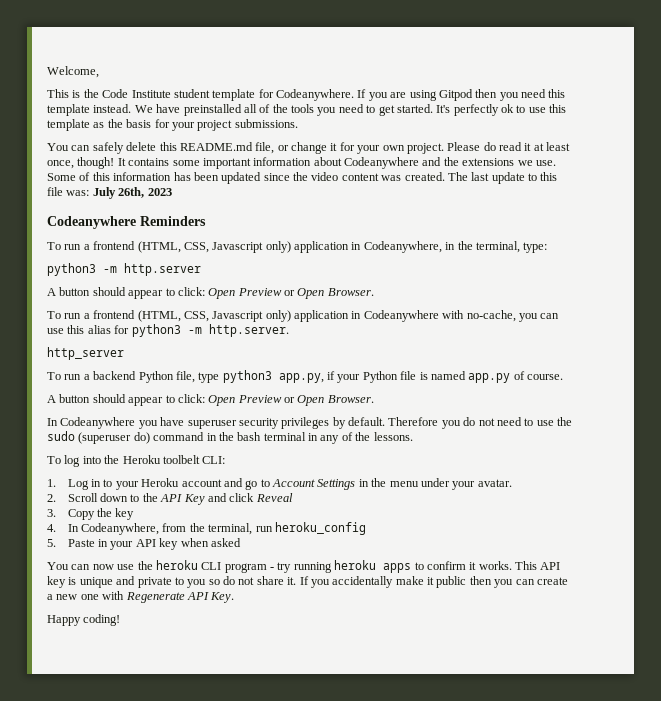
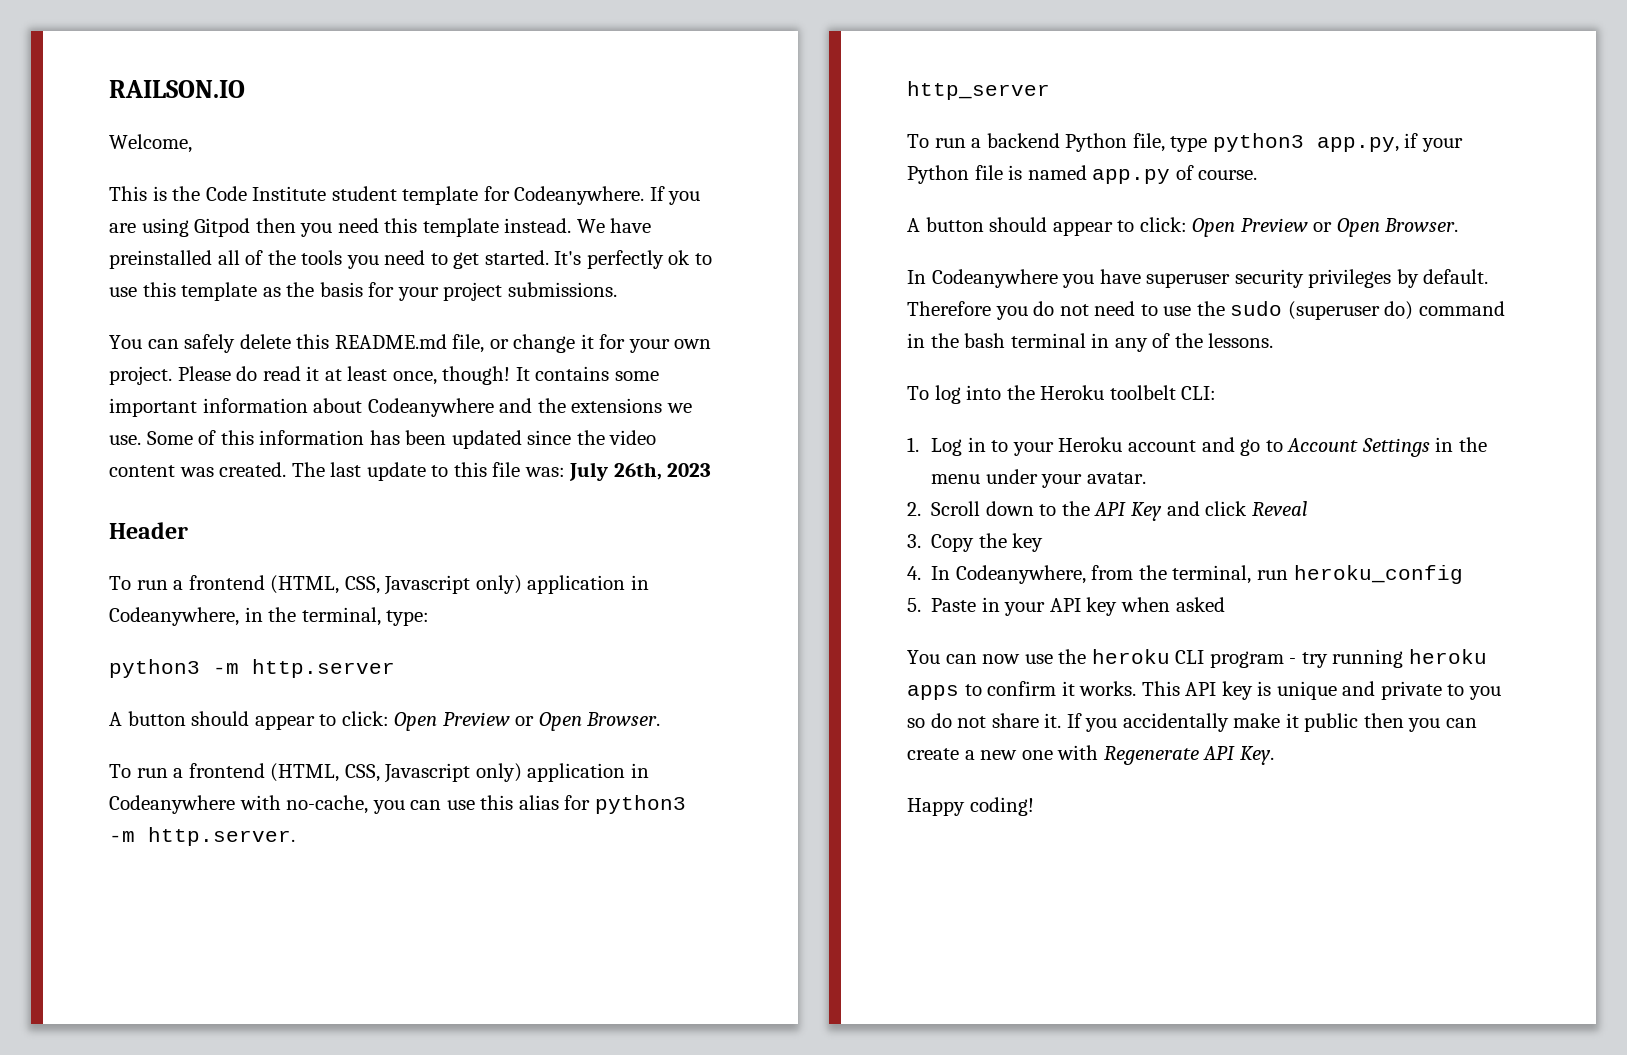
(47, 72) none -> [109,80,245,98] RAILSON.IO //
[47,216,206,229] Codeanywhere Reminders -> [109,522,188,539] Header

